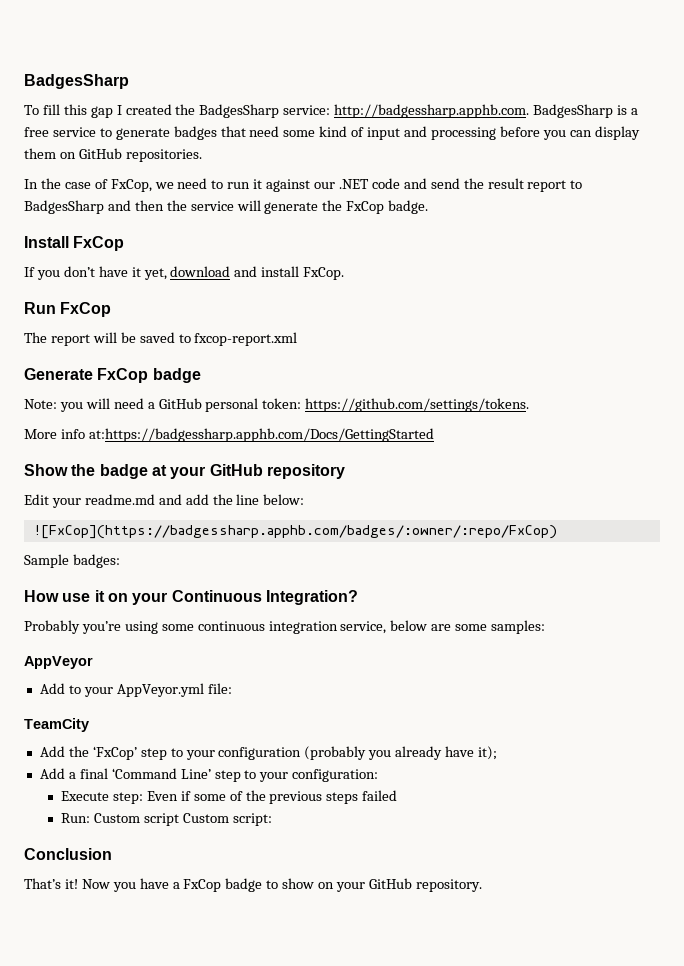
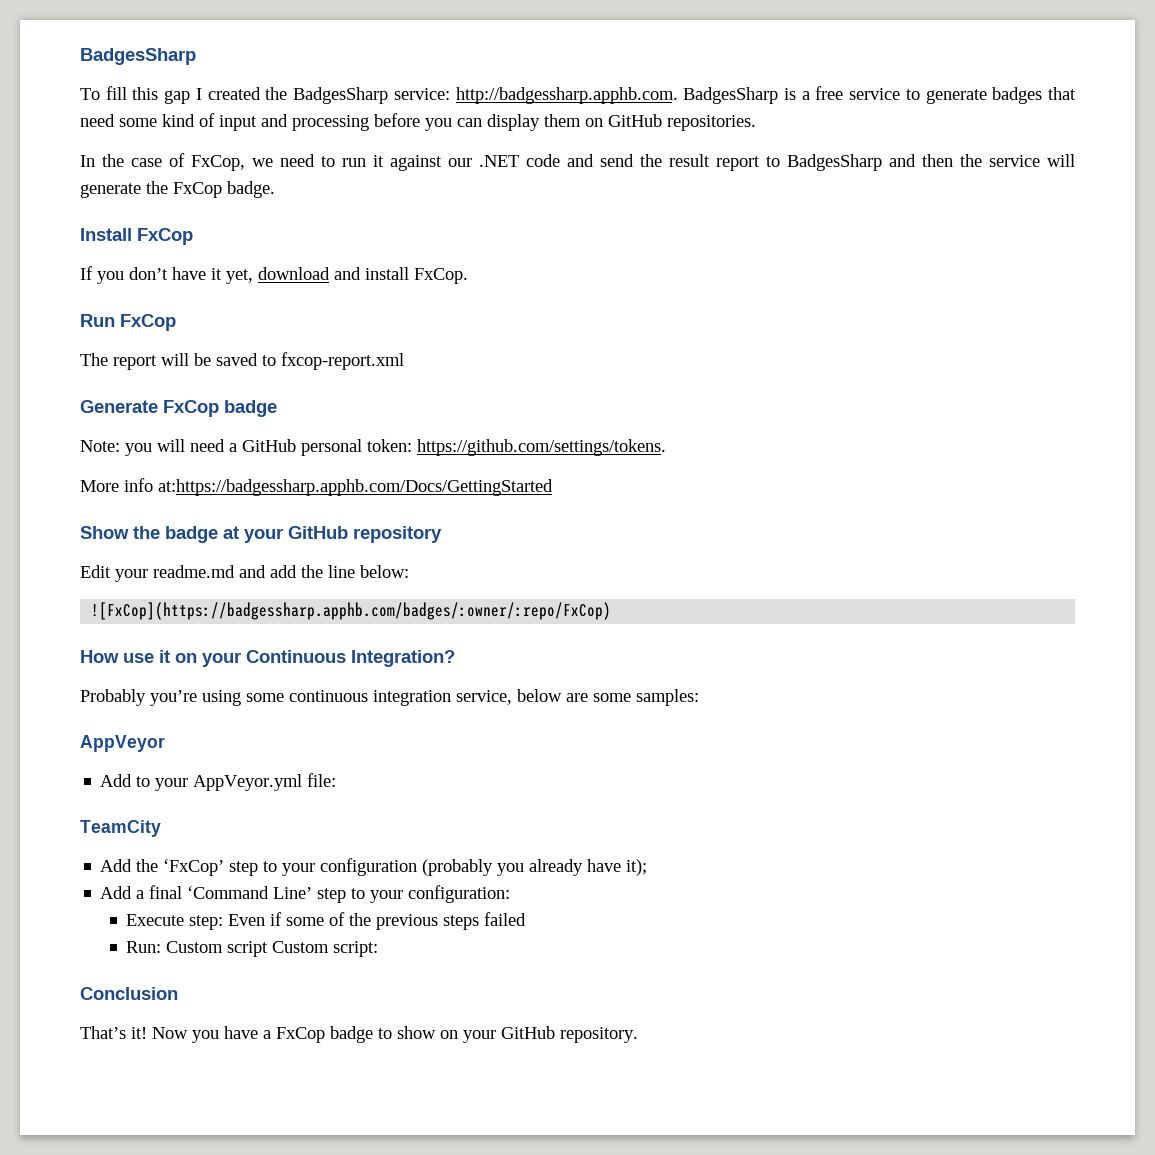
[24,554,120,568] // Sample badges: -> (612, 611) none

